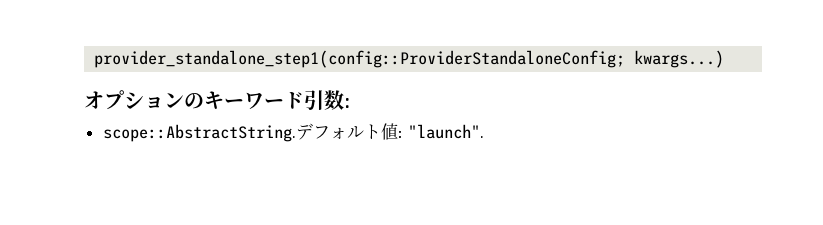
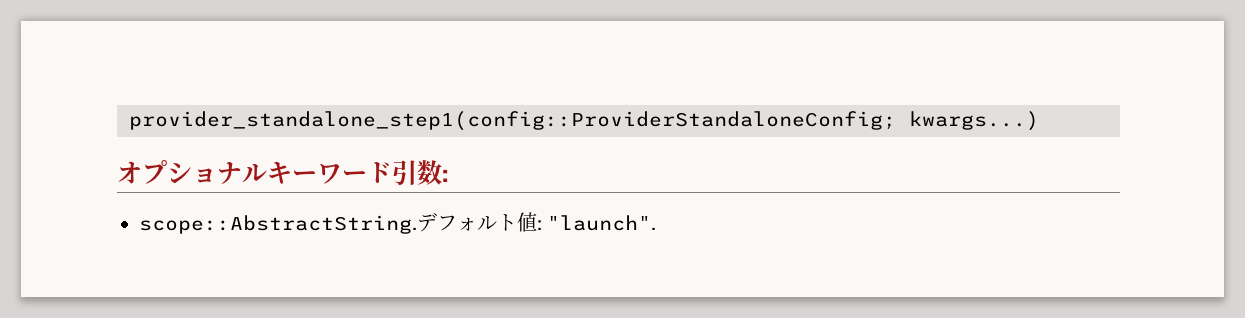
[164,93,204,109] ンの -> [217,161,267,184] ナル

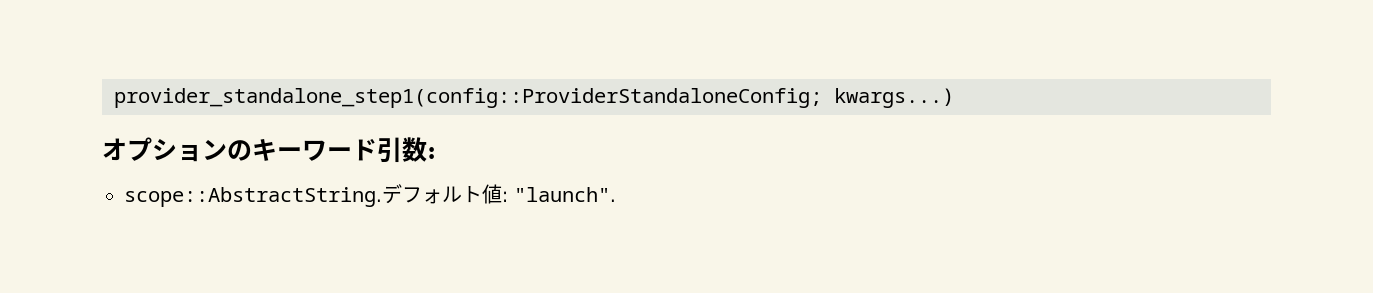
[217,161,267,184] ナル -> [202,140,252,161] ンの

